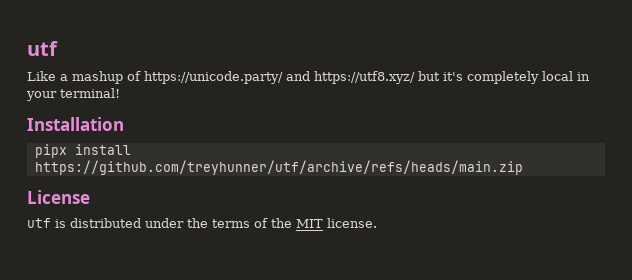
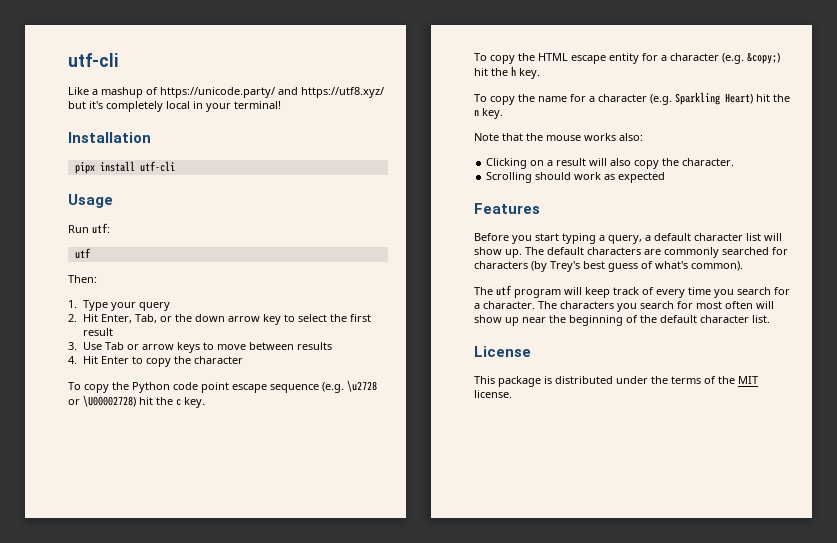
[27,41,58,56] utf -> [68,53,118,67] utf-cli
[34,160,523,175] https://github.com/treyhunner/utf/archive/refs/heads/main.zip -> [139,161,175,172] [68,194,113,208] [68,223,110,234] [74,248,91,259] [68,275,97,283] [68,300,170,311] [68,314,371,325] [82,328,113,336] [68,342,332,353] [68,356,243,367] [68,380,377,393] [68,395,205,408] [474,52,780,64] [474,66,540,79] [474,92,790,105] [474,108,503,119] [474,133,643,141] [486,158,735,169] [486,172,666,183] [474,203,540,214] [474,233,782,244] [474,247,788,258] [474,261,743,272] [474,285,790,298] [474,301,774,312] [474,315,770,326] utf-cli // Usage // Run utf: // utf // Then: // 1. Type your query // 2. Hit Enter, Tab, or the down arrow key to select the first result // 3. Use Tab or arrow keys to move between results // 4. Hit Enter to copy the character // To copy the Python code point escape sequence (e.g. \u2728 or \U00002728) hit the c key. // To copy the HTML escape entity for a character (e.g. &copy;) hit the h key. // To copy the name for a character (e.g. Sparkling Heart) hit the n key. // Note that the mouse works also: // Clicking on a result will also copy the character. // Scrolling should work as expected // Features // Before you start typing a query, a default character list will show up. The default characters are commonly searched for characters (by Trey's best guess of what's common). // The utf program will keep track of every time you search for a character. The characters you search for most often will show up near the beginning of the default character list.
[27,218,51,228] utf -> [474,376,541,387] This package

